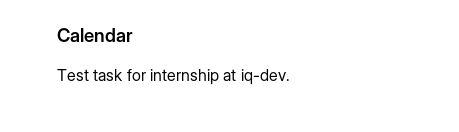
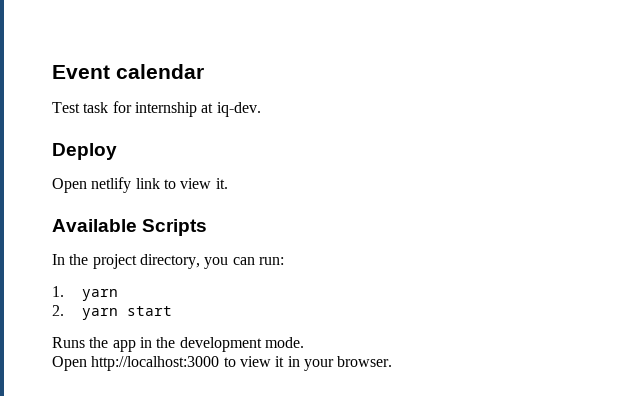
[57,28,133,42] Calendar -> [52,64,204,79] Event calendar
(290, 77) none -> [52,143,117,160] [52,177,228,193] [52,219,208,236] [52,254,284,269] [52,286,119,301] [52,305,173,320] [52,337,304,352] [52,356,393,371] // Deploy // Open netlify link to view it. // Available Scripts // In the project directory, you can run: // 1. yarn // 2. yarn start // Runs the app in the development mode. // Open http://localhost:3000 to view it in your browser.

